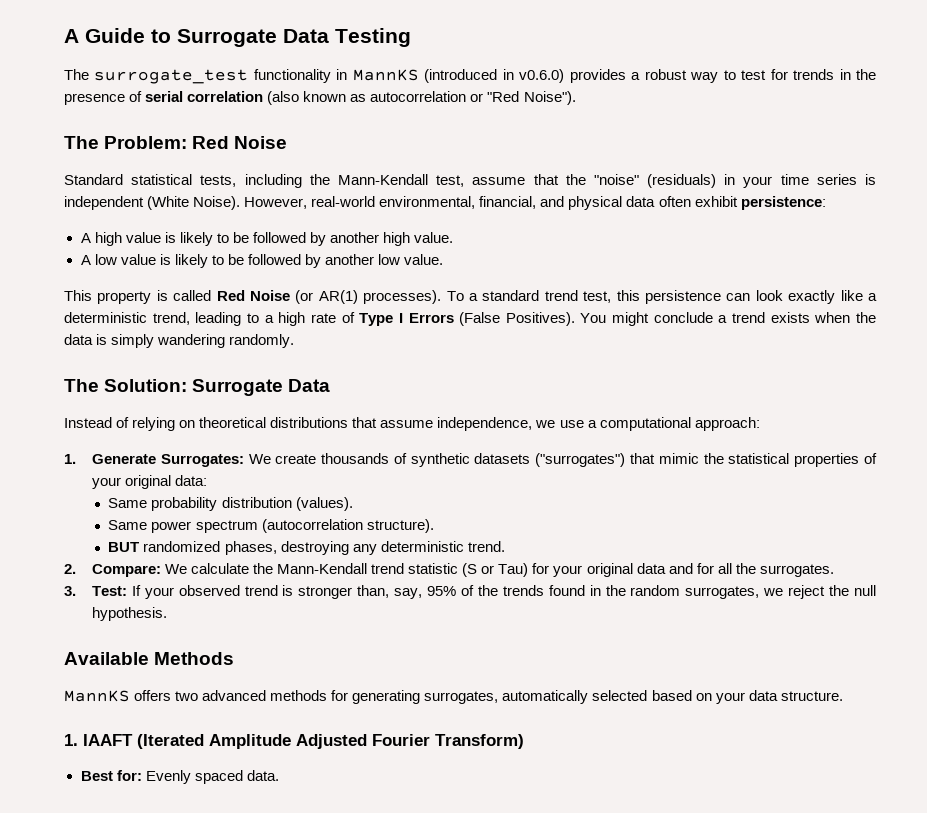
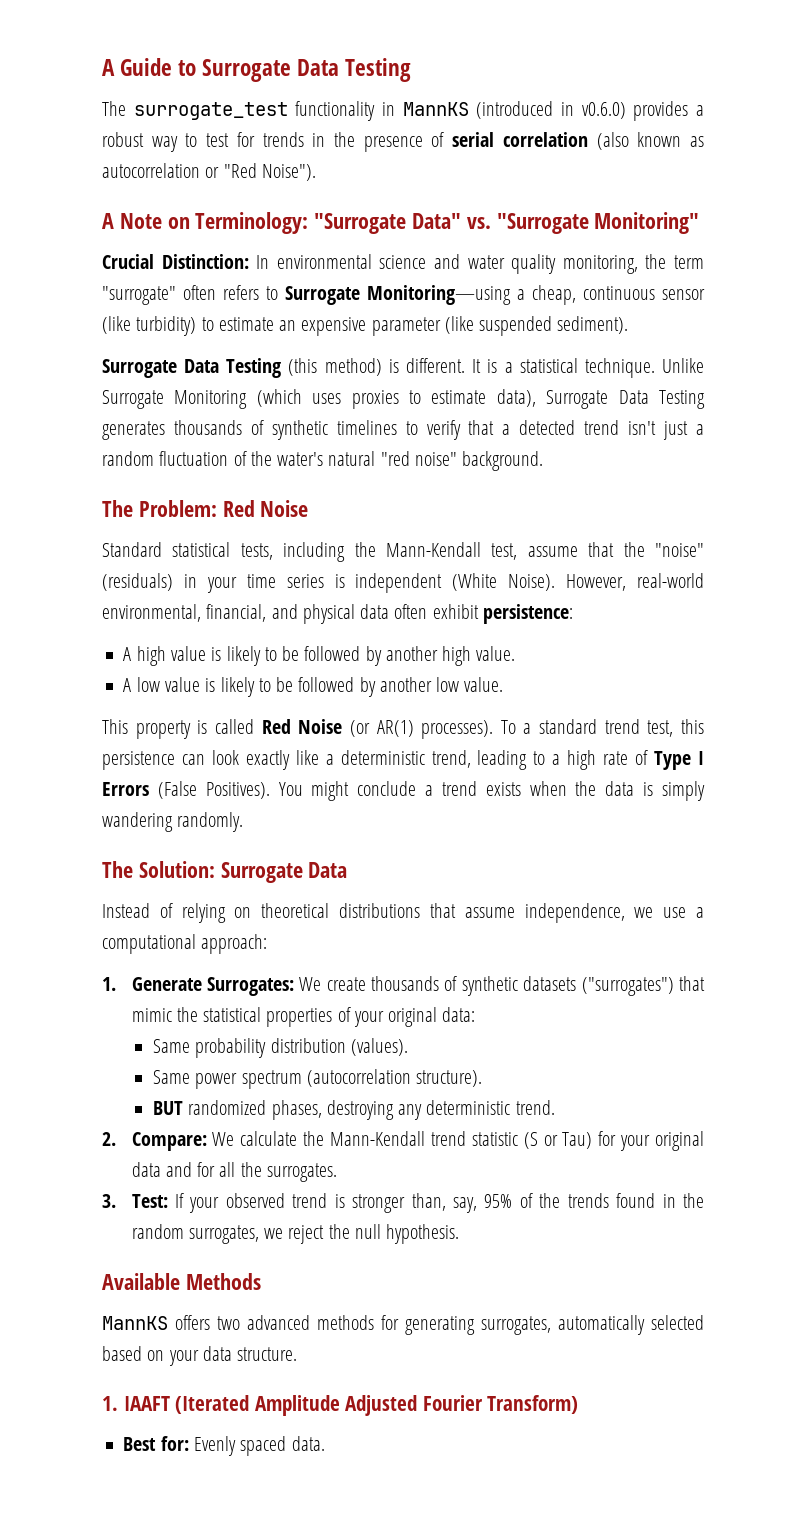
(576, 98) none -> [102,212,700,234] [102,254,705,274] [102,285,705,305] [102,316,629,336] [102,358,704,378] [102,389,706,409] [102,420,704,440] [102,451,544,471] // A Note on Terminology: "Surrogate Data" vs. "Surrogate Monitoring" // Crucial Distinction: In environmental science and water quality monitoring, the term "surrogate" often refers to Surrogate Monitoring—using a cheap, continuous sensor (like turbidity) to estimate an expensive parameter (like suspended sediment). // Surrogate Data Testing (this method) is different. It is a statistical technique. Unlike Surrogate Monitoring (which uses proxies to estimate data), Surrogate Data Testing generates thousands of synthetic timelines to verify that a detected trend isn't just a random fluctuation of the water's natural "red noise" background.

